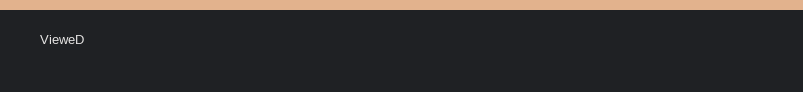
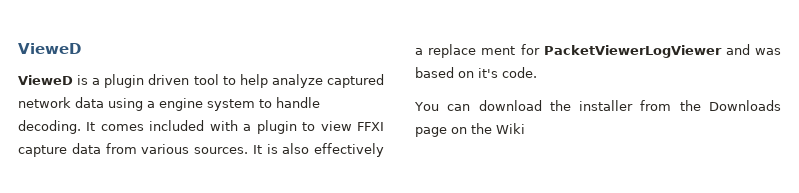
[40,35,84,44] VieweD -> [18,43,81,54] [18,74,384,88] [18,97,320,111] [18,120,385,134] [18,143,384,157] [415,44,781,58] [415,67,537,78] [414,100,781,111] [415,123,525,137] VieweD // VieweD is a plugin driven tool to help analyze captured network data using a engine system to handle decoding. It comes included with a plugin to view FFXI capture data from various sources. It is also effectively a replace ment for PacketViewerLogViewer and was based on it's code. // You can download the installer from the Downloads page on the Wiki

